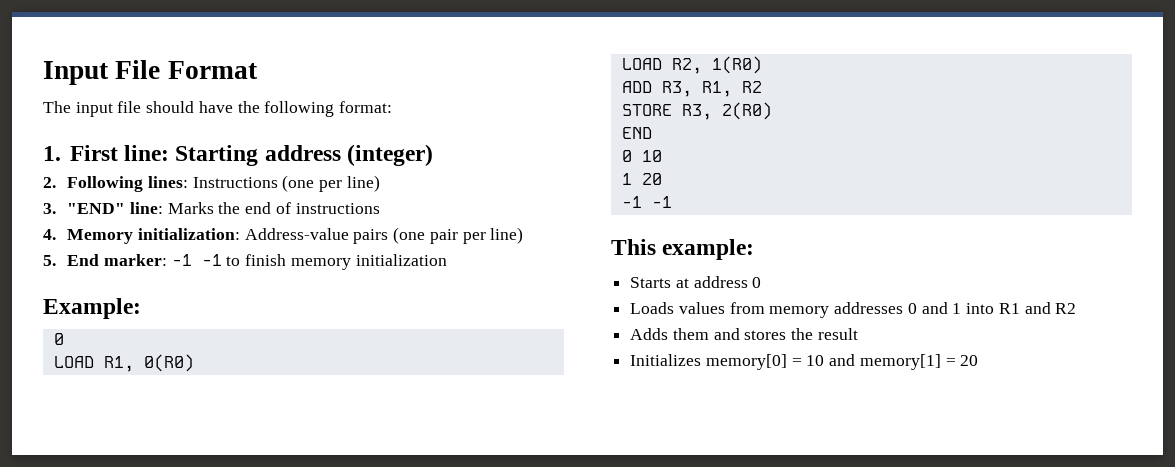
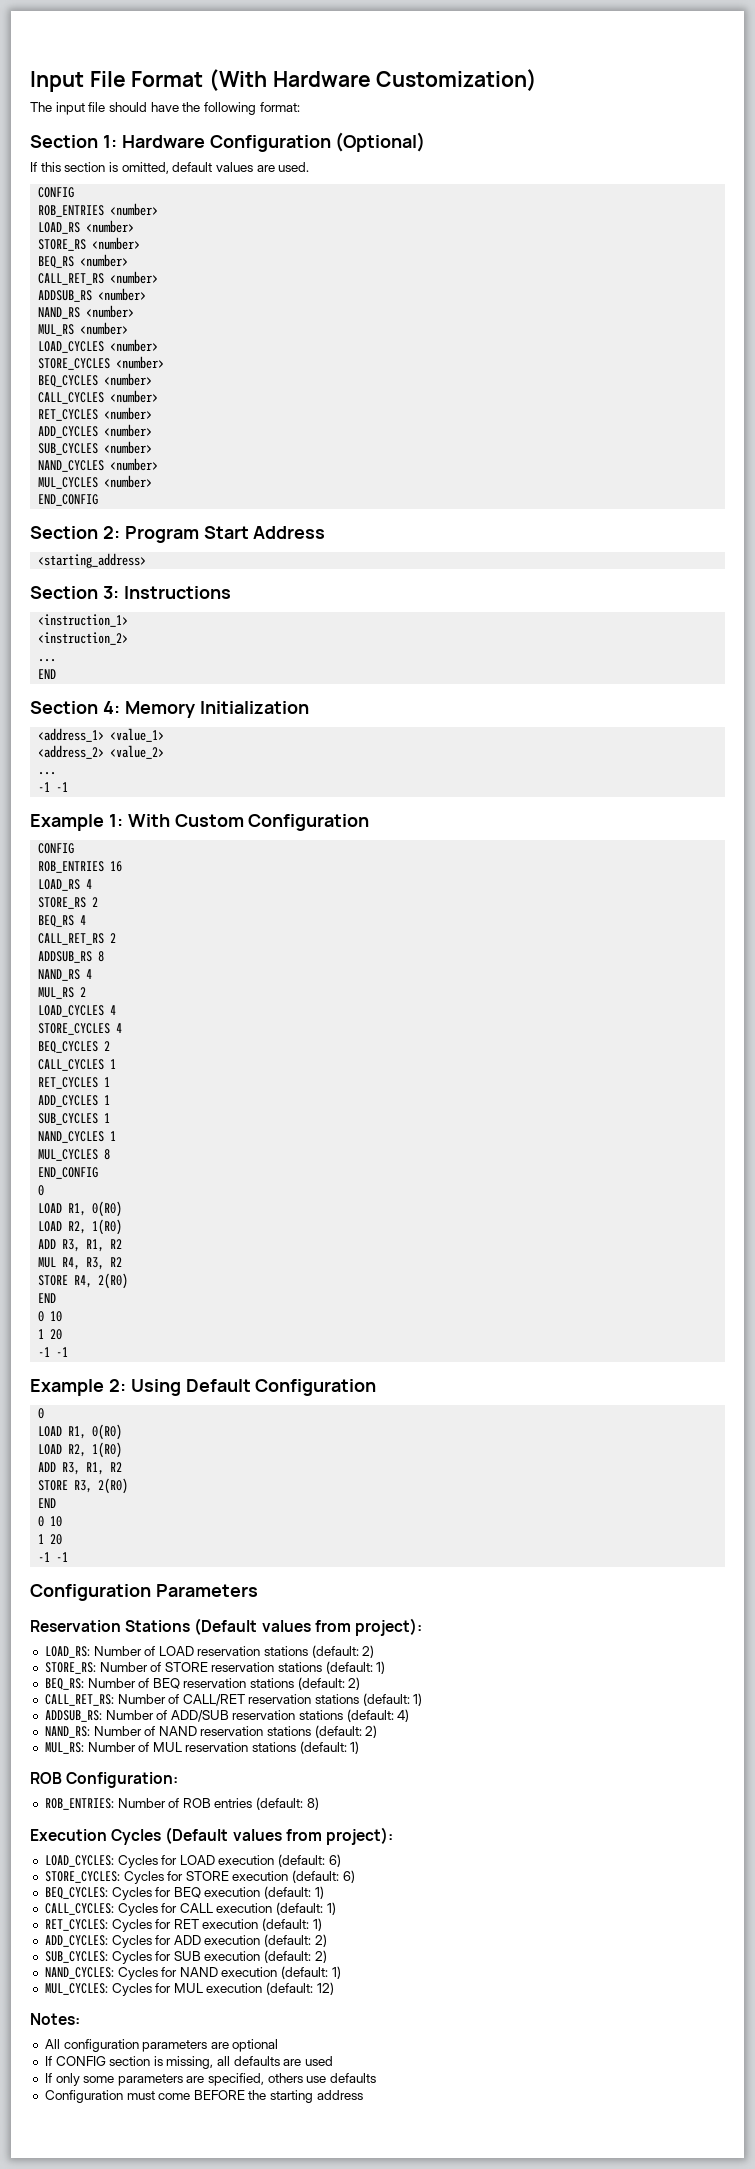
(258, 70) none -> [209,69,538,91] (With Hardware Customization)
[43,144,434,166] [43,175,380,192] [43,202,380,214] [43,227,524,244] [43,254,447,270] [43,298,141,319] 1. First line: Starting address (integer) // 2. Following lines: Instructions (one per line) // 3. "END" line: Marks the end of instructions // 4. Memory initialization: Address-value pairs (one pair per line) // 5. End marker: -1 -1 to finish memory initialization // Example: -> [30,132,426,152] [30,162,310,174] [38,187,75,198] [38,203,159,217] [38,220,135,234] [38,237,141,251] [38,254,129,268] [38,271,159,285] [38,288,147,302] [38,305,135,319] [38,322,129,336] [38,339,159,353] [38,356,165,370] [38,373,153,387] [38,390,159,404] [38,407,153,421] [38,424,153,438] [38,441,153,455] [38,458,159,472] [38,475,153,489] [38,494,99,506] [30,526,326,543] [38,553,147,568] [30,586,231,599] [38,614,129,627] [38,632,129,645] [38,659,57,662] [38,669,57,679] [30,701,309,718] [38,728,165,742] [38,745,165,759] [38,772,57,775] [38,782,69,792] [30,814,370,831] [38,843,75,854] [38,861,123,873] [38,879,93,891] [38,897,99,909] [38,915,87,927] [38,933,117,945] [38,951,105,963] [38,969,93,981] [38,987,87,999] [38,1005,117,1017] [38,1023,123,1035] [38,1041,111,1053] [38,1059,117,1071] [38,1077,111,1089] [38,1095,111,1107] [38,1113,111,1125] [38,1131,117,1143] [38,1149,111,1161] [38,1167,99,1179] [38,1185,45,1196] [38,1201,123,1217] [38,1219,123,1235] [38,1239,123,1252] [38,1257,123,1270] [38,1273,129,1289] [38,1293,57,1303] [38,1311,63,1322] [38,1329,63,1340] [38,1347,69,1357] [30,1379,377,1396] Section 1: Hardware Configuration (Optional) // If this section is omitted, default values are used. // CONFIG // ROB_ENTRIES <number> // LOAD_RS <number> // STORE_RS <number> // BEQ_RS <number> // CALL_RET_RS <number> // ADDSUB_RS <number> // NAND_RS <number> // MUL_RS <number> // LOAD_CYCLES <number> // STORE_CYCLES <number> // BEQ_CYCLES <number> // CALL_CYCLES <number> // RET_CYCLES <number> // ADD_CYCLES <number> // SUB_CYCLES <number> // NAND_CYCLES <number> // MUL_CYCLES <number> // END_CONFIG // Section 2: Program Start Address // <starting_address> // Section 3: Instructions // <instruction_1> // <instruction_2> // ... // END // Section 4: Memory Initialization // <address_1> <value_1> // <address_2> <value_2> // ... // -1 -1 // Example 1: With Custom Configuration // CONFIG // ROB_ENTRIES 16 // LOAD_RS 4 // STORE_RS 2 // BEQ_RS 4 // CALL_RET_RS 2 // ADDSUB_RS 8 // NAND_RS 4 // MUL_RS 2 // LOAD_CYCLES 4 // STORE_CYCLES 4 // BEQ_CYCLES 2 // CALL_CYCLES 1 // RET_CYCLES 1 // ADD_CYCLES 1 // SUB_CYCLES 1 // NAND_CYCLES 1 // MUL_CYCLES 8 // END_CONFIG // 0 // LOAD R1, 0(R0) // LOAD R2, 1(R0) // ADD R3, R1, R2 // MUL R4, R3, R2 // STORE R4, 2(R0) // END // 0 10 // 1 20 // -1 -1 // Example 2: Using Default Configuration
[611,239,755,260] [630,276,762,288] [630,302,1077,318] [630,328,858,340] [630,354,979,370] This example: // Starts at address 0 // Loads values from memory addresses 0 and 1 into R1 and R2 // Adds them and stores the result // Initializes memory[0] = 10 and memory[1] = 20 -> [30,1584,258,1601] [30,1618,422,1636] [44,1645,375,1658] [44,1661,386,1674] [44,1677,361,1690] [44,1693,423,1706] [44,1709,410,1722] [44,1725,378,1738] [44,1741,360,1754] [30,1772,179,1788] [44,1797,319,1810] [30,1827,393,1845] [44,1854,341,1868] [44,1870,355,1884] [44,1886,324,1900] [44,1902,336,1916] [44,1918,322,1932] [44,1934,327,1948] [44,1950,327,1964] [44,1966,341,1980] [44,1982,334,1996] [30,2013,80,2025] [44,2039,279,2052] [44,2056,334,2069] [44,2073,377,2086] [44,2090,363,2103] Configuration Parameters // Reservation Stations (Default values from project): // LOAD_RS: Number of LOAD reservation stations (default: 2) // STORE_RS: Number of STORE reservation stations (default: 1) // BEQ_RS: Number of BEQ reservation stations (default: 2) // CALL_RET_RS: Number of CALL/RET reservation stations (default: 1) // ADDSUB_RS: Number of ADD/SUB reservation stations (default: 4) // NAND_RS: Number of NAND reservation stations (default: 2) // MUL_RS: Number of MUL reservation stations (default: 1) // ROB Configuration: // ROB_ENTRIES: Number of ROB entries (default: 8) // Execution Cycles (Default values from project): // LOAD_CYCLES: Cycles for LOAD execution (default: 6) // STORE_CYCLES: Cycles for STORE execution (default: 6) // BEQ_CYCLES: Cycles for BEQ execution (default: 1) // CALL_CYCLES: Cycles for CALL execution (default: 1) // RET_CYCLES: Cycles for RET execution (default: 1) // ADD_CYCLES: Cycles for ADD execution (default: 2) // SUB_CYCLES: Cycles for SUB execution (default: 2) // NAND_CYCLES: Cycles for NAND execution (default: 1) // MUL_CYCLES: Cycles for MUL execution (default: 12) // Notes: // All configuration parameters are optional // If CONFIG section is missing, all defaults are used // If only some parameters are specified, others use defaults // Configuration must come BEFORE the starting address

